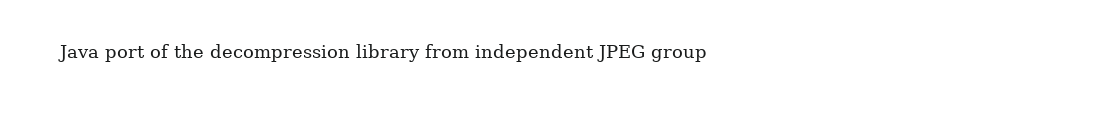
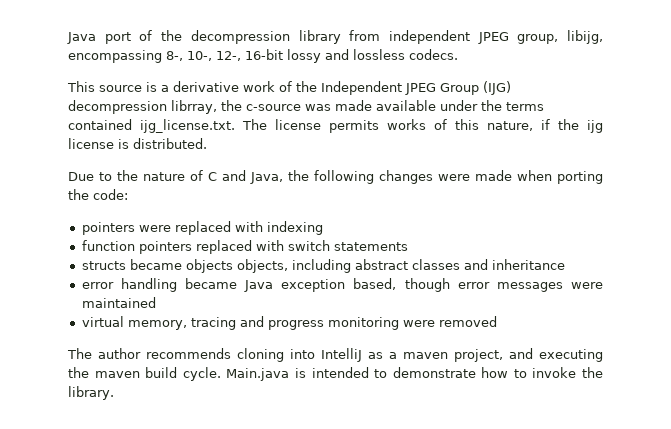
[651,49,707,62] group -> [517,30,603,44] [68,49,458,63] [67,81,511,95] [68,100,544,114] [68,119,603,133] [68,138,207,149] [68,170,603,184] [68,189,128,200] [81,221,323,235] [81,240,408,254] [81,259,565,273] [81,278,604,292] [81,297,156,308] [81,316,497,330] [67,348,603,362] [68,367,603,381] [68,386,114,400] group, libijg, encompassing 8-, 10-, 12-, 16-bit lossy and lossless codecs. // This source is a derivative work of the Independent JPEG Group (IJG) decompression librray, the c-source was made available under the terms contained ijg_license.txt. The license permits works of this nature, if the ijg license is distributed. // Due to the nature of C and Java, the following changes were made when porting the code: // pointers were replaced with indexing // function pointers replaced with switch statements // structs became objects objects, including abstract classes and inheritance // error handling became Java exception based, though error messages were maintained // virtual memory, tracing and progress monitoring were removed // The author recommends cloning into IntelliJ as a maven project, and executing the maven build cycle. Main.java is intended to demonstrate how to invoke the library.

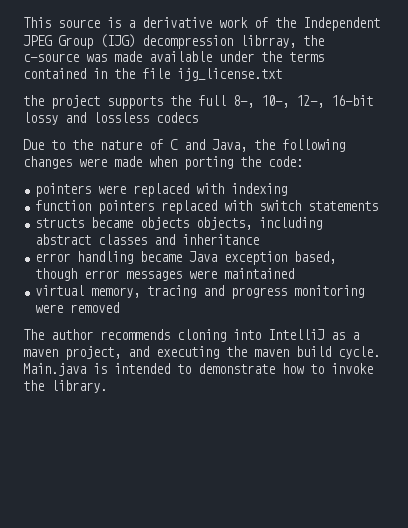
[67,30,603,44] [68,49,458,63] Java port of the decompression library from independent JPEG group, libijg, encompassing 8-, 10-, 12-, 16-bit lossy and lossless codecs. // -> (23, 22) none
[140,119,603,133] [68,138,207,149] ijg_license.txt. The license permits works of this nature, if the ijg license is distributed. -> [93,68,282,81] [23,95,373,109] [23,112,198,125] in the file ijg_license.txt // the project supports the full 8-, 10-, 12-, 16-bit lossy and lossless codecs

